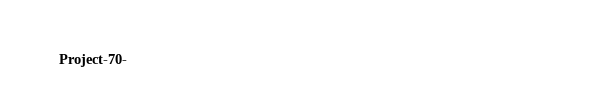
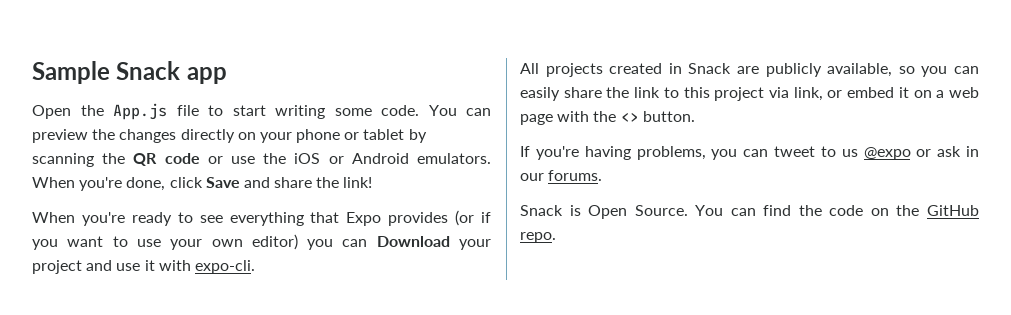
[59,54,127,67] Project-70- -> [32,61,227,84] [32,103,491,120] [32,129,427,143] [32,153,491,167] [32,177,373,191] [32,210,491,226] [32,234,492,250] [32,260,255,274] [520,63,979,77] [520,87,979,101] [520,111,695,125] [520,146,979,160] [520,170,603,181] [520,205,979,219] [520,232,556,243] Sample Snack app // Open the App.js file to start writing some code. You can preview the changes directly on your phone or tablet by scanning the QR code or use the iOS or Android emulators. When you're done, click Save and share the link! // When you're ready to see everything that Expo provides (or if you want to use your own editor) you can Download your project and use it with expo-cli. // All projects created in Snack are publicly available, so you can easily share the link to this project via link, or embed it on a web page with the <> button. // If you're having problems, you can tweet to us @expo or ask in our forums. // Snack is Open Source. You can find the code on the GitHub repo.

